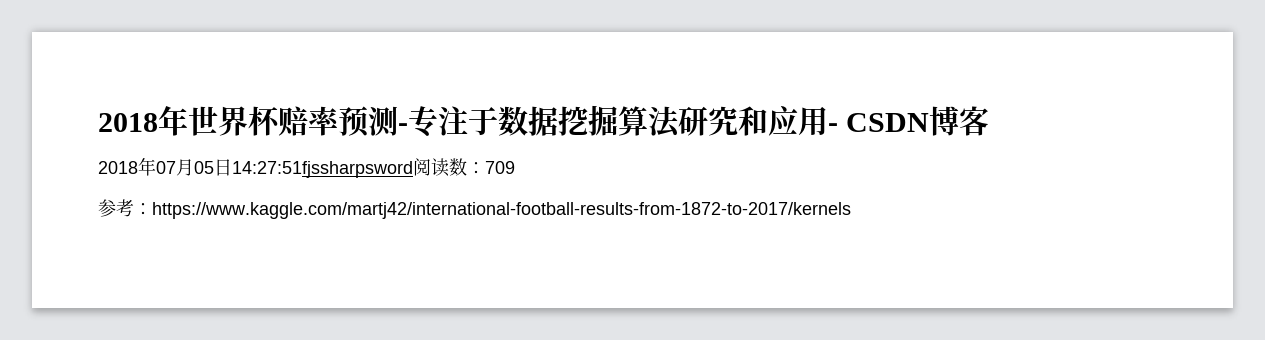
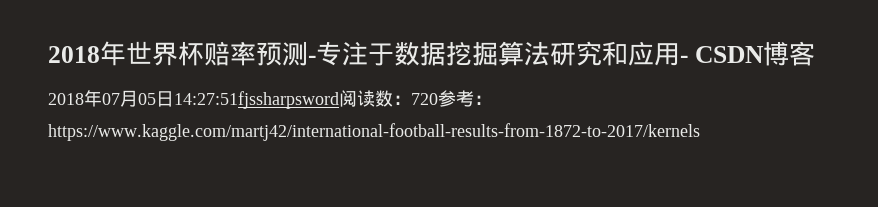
[485,161,515,174] 709 // -> [411,93,438,105] 720

